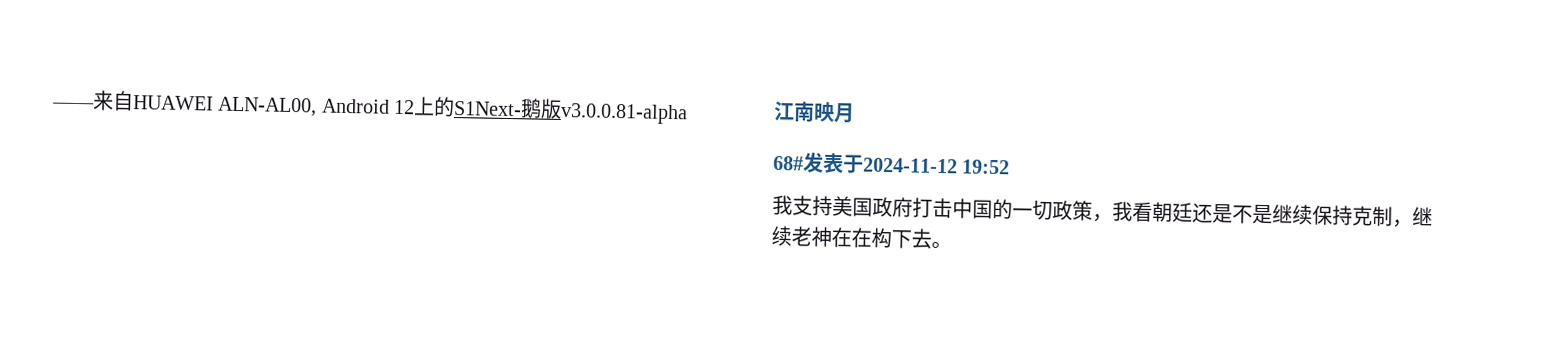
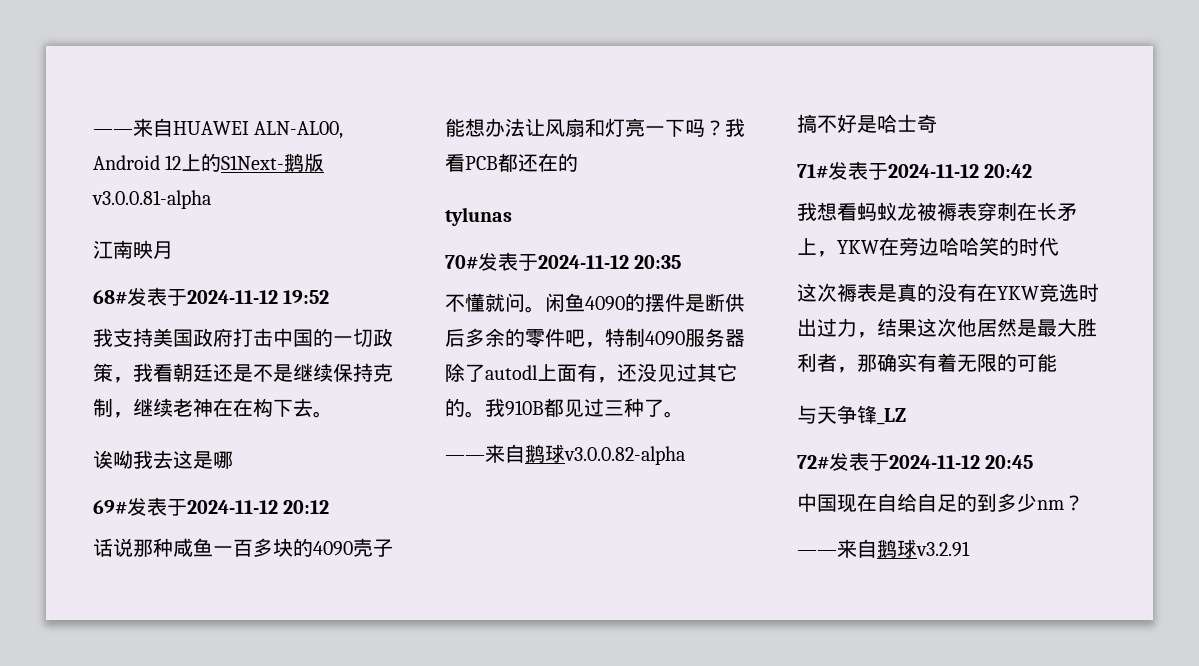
(952, 245) none -> [93,450,233,469] [93,497,330,516] [93,538,393,557] [445,118,745,137] [445,153,578,172] [445,207,512,226] [445,252,682,271] [445,293,745,313] [445,328,745,348] [445,363,737,383] [445,398,684,418] [445,444,685,465] [797,114,937,133] [797,161,1033,180] [797,202,1077,221] [797,237,1059,257] [797,283,1099,302] [797,318,1097,338] [797,353,1057,373] [797,405,906,425] [797,452,1034,471] [797,493,1084,513] [797,539,970,558] // 诶呦我去这是哪 // 69#发表于2024-11-12 20:12 // 话说那种咸鱼一百多块的4090壳子能想办法让风扇和灯亮一下吗？我看PCB都还在的 // tylunas // 70#发表于2024-11-12 20:35 // 不懂就问。闲鱼4090的摆件是断供后多余的零件吧，特制4090服务器除了autodl上面有，还没见过其它的。我910B都见过三种了。 // ——来自鹅球v3.0.0.82-alpha // 搞不好是哈士奇 // 71#发表于2024-11-12 20:42 // 我想看蚂蚁龙被褥表穿刺在长矛上，YKW在旁边哈哈笑的时代 // 这次褥表是真的没有在YKW竞选时出过力，结果这次他居然是最大胜利者，那确实有着无限的可能 // 与天争锋_LZ // 72#发表于2024-11-12 20:45 // 中国现在自给自足的到多少nm？ // ——来自鹅球v3.2.91

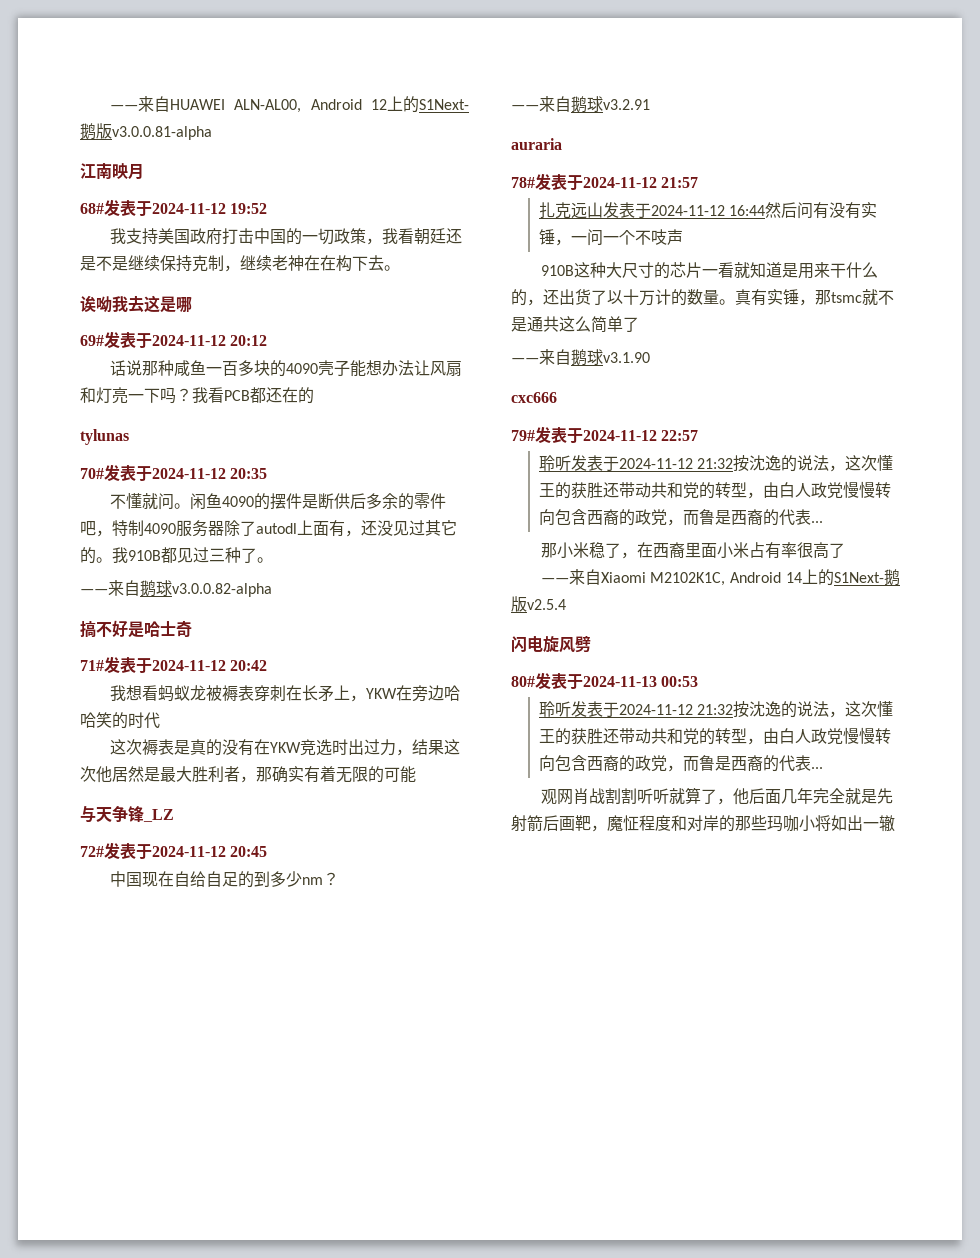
(970, 549) none -> [511,138,562,150] [511,173,699,191] [539,202,878,219] [539,229,684,246] [540,262,878,279] [511,289,894,306] [511,316,639,333] [511,349,650,366] [511,392,557,403] [511,426,699,444] [539,455,894,472] [539,481,892,499] [539,509,824,526] [540,542,845,559] [540,569,900,586] [511,596,566,612] [511,636,591,653] [511,672,699,690] [539,701,894,718] [539,727,892,745] [539,755,824,772] [540,787,893,805] [511,815,895,832] // auraria // 78#发表于2024-11-12 21:57 // 扎克远山发表于2024-11-12 16:44然后问有没有实锤，一问一个不吱声 // 910B这种大尺寸的芯片一看就知道是用来干什么的，还出货了以十万计的数量。真有实锤，那tsmc就不是通共这么简单了 // ——来自鹅球v3.1.90 // cxc666 // 79#发表于2024-11-12 22:57 // 聆听发表于2024-11-12 21:32按沈逸的说法，这次懂王的获胜还带动共和党的转型，由白人政党慢慢转向包含西裔的政党，而鲁是西裔的代表... // 那小米稳了，在西裔里面小米占有率很高了 // ——来自Xiaomi M2102K1C, Android 14上的S1Next-鹅版v2.5.4 // 闪电旋风劈 // 80#发表于2024-11-13 00:53 // 聆听发表于2024-11-12 21:32按沈逸的说法，这次懂王的获胜还带动共和党的转型，由白人政党慢慢转向包含西裔的政党，而鲁是西裔的代表... // 观网肖战割割听听就算了，他后面几年完全就是先射箭后画靶，魔怔程度和对岸的那些玛咖小将如出一辙

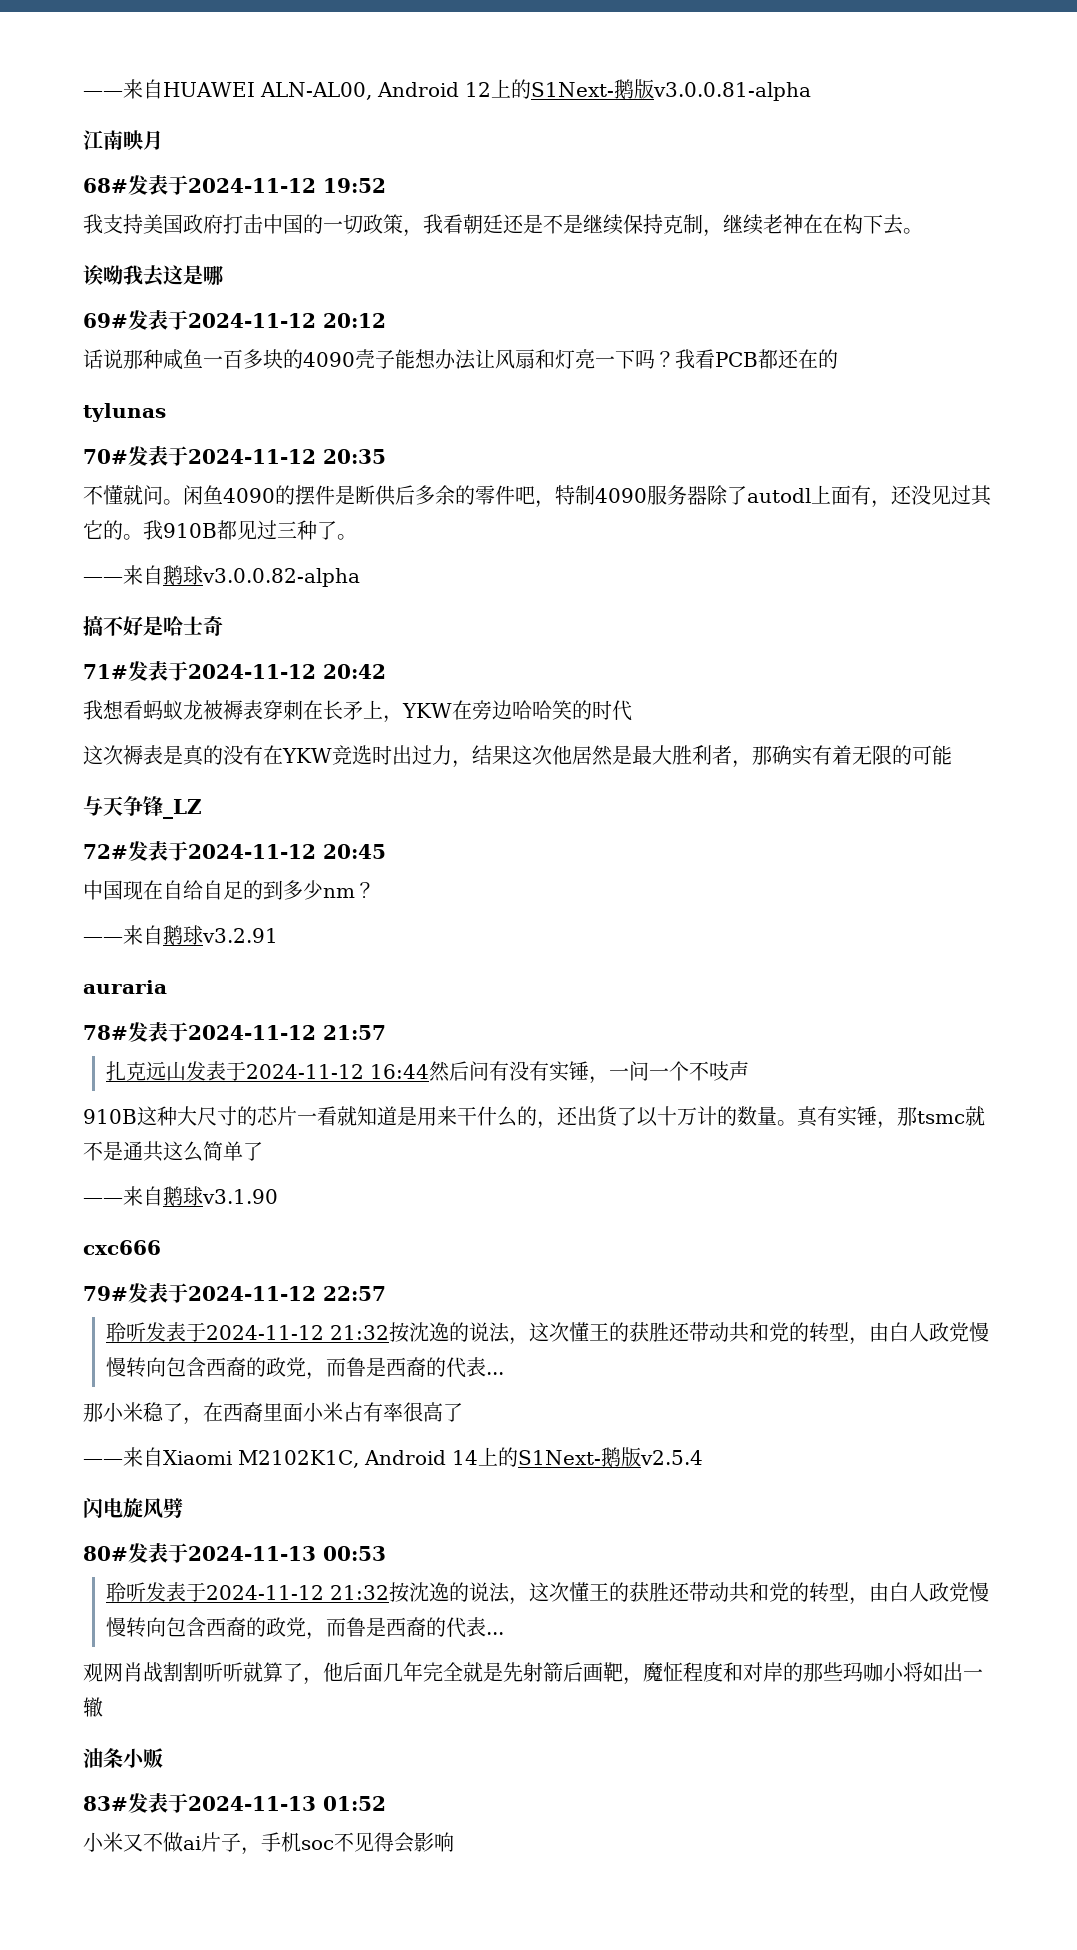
(895, 823) none -> [83,1748,163,1768] [83,1793,386,1813] [83,1832,454,1855] // 油条小贩 // 83#发表于2024-11-13 01:52 // 小米又不做ai片子，手机soc不见得会影响

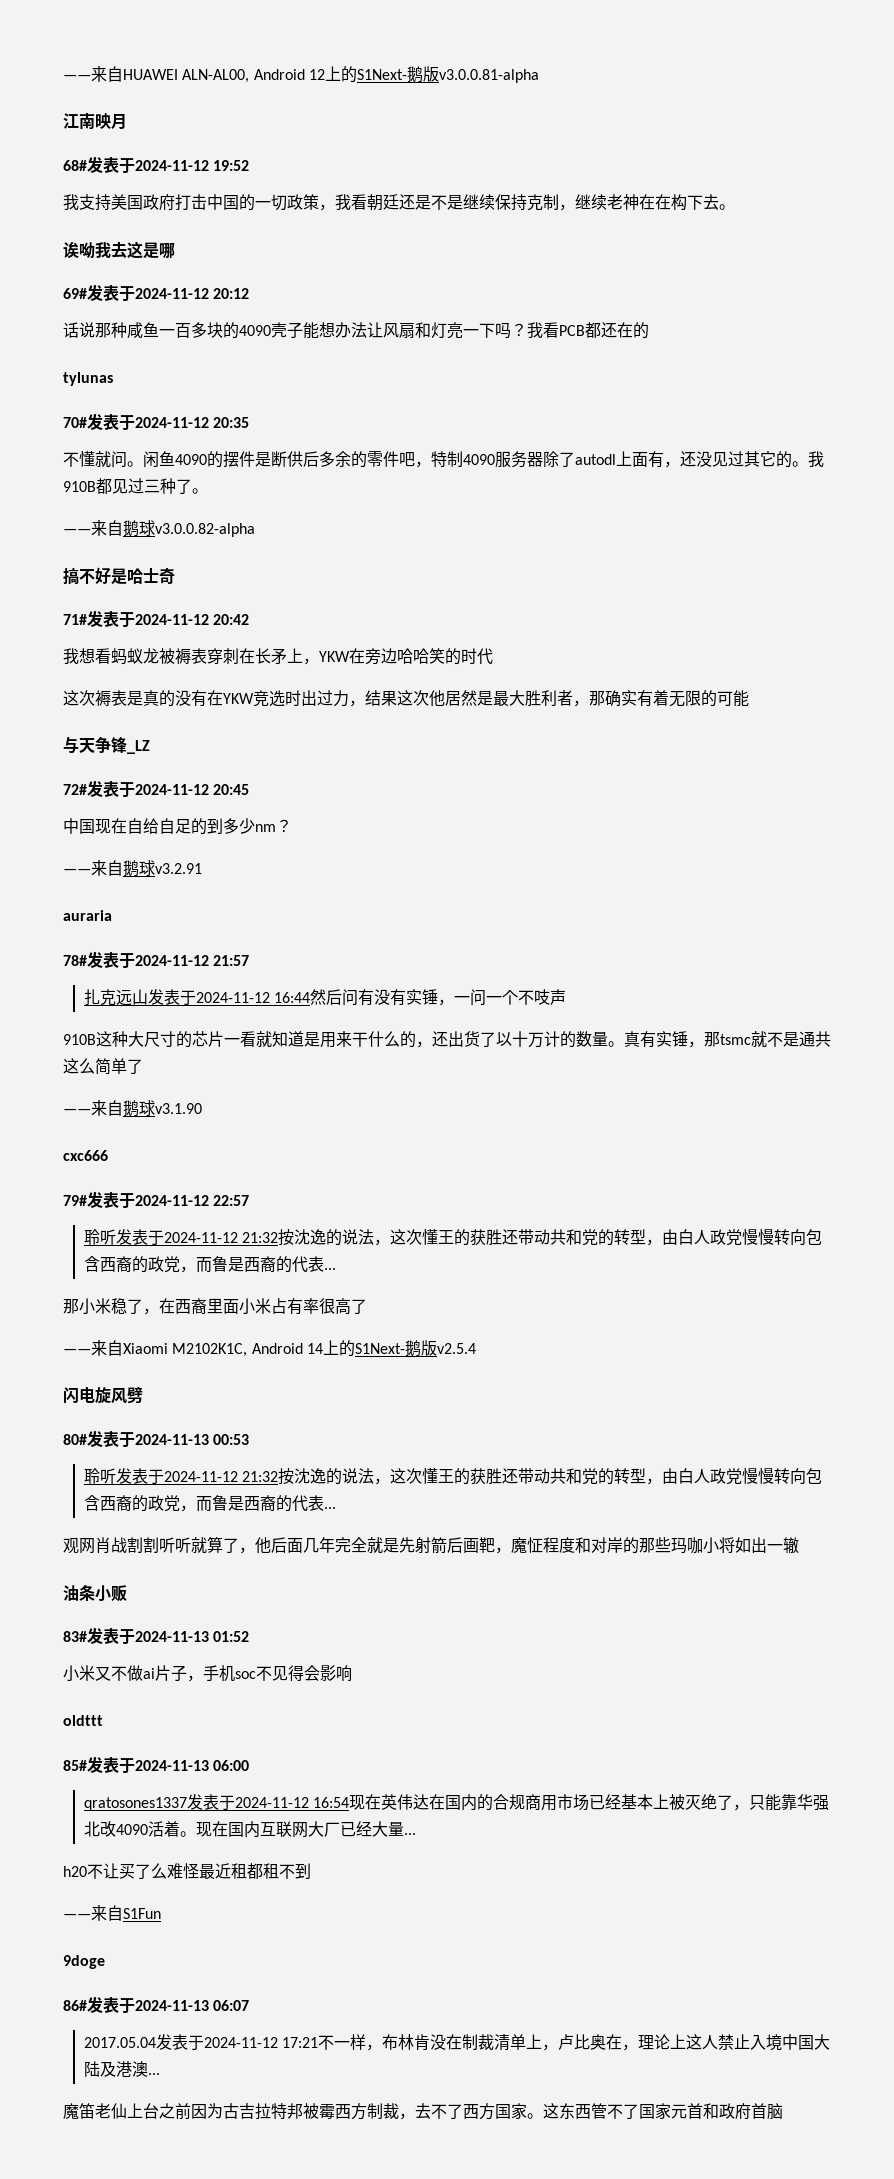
(454, 1842) none -> [63,1715,103,1726] [63,1756,250,1774] [83,1794,830,1811] [83,1821,416,1838] [63,1863,311,1879] [63,1905,161,1921] [63,1955,105,1969] [63,1996,250,2014] [83,2034,831,2051] [83,2061,160,2077] [63,2103,783,2120] // oldttt // 85#发表于2024-11-13 06:00 // qratosones1337发表于2024-11-12 16:54现在英伟达在国内的合规商用市场已经基本上被灭绝了，只能靠华强北改4090活着。现在国内互联网大厂已经大量... // h20不让买了么难怪最近租都租不到 // ——来自S1Fun // 9doge // 86#发表于2024-11-13 06:07 // 2017.05.04发表于2024-11-12 17:21不一样，布林肯没在制裁清单上，卢比奥在，理论上这人禁止入境中国大陆及港澳... // 魔笛老仙上台之前因为古吉拉特邦被霉西方制裁，去不了西方国家。这东西管不了国家元首和政府首脑

